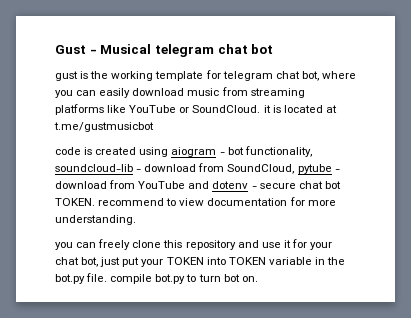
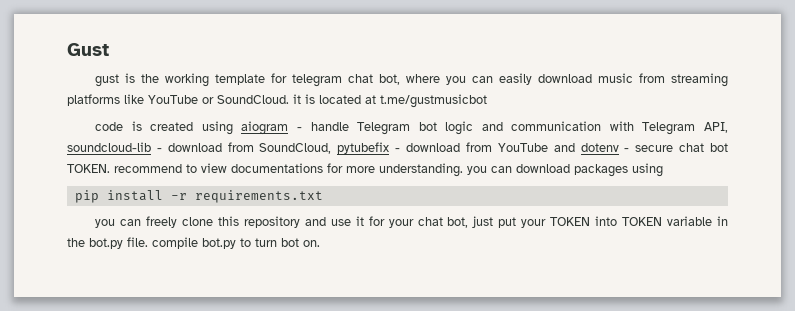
[89,44,274,57] - Musical telegram chat bot -> (109, 49) none
[227,146,312,157] bot functionality, -> [310,121,729,135] handle Telegram bot logic and communication with Telegram API,
[297,164,332,174] pytube -> [337,142,390,154] pytubefix
[207,198,288,206] documentation -> [231,163,323,173] documentations
(136, 220) none -> [467,163,663,177] [74,190,323,203] you can download packages using // pip install -r requirements.txt

